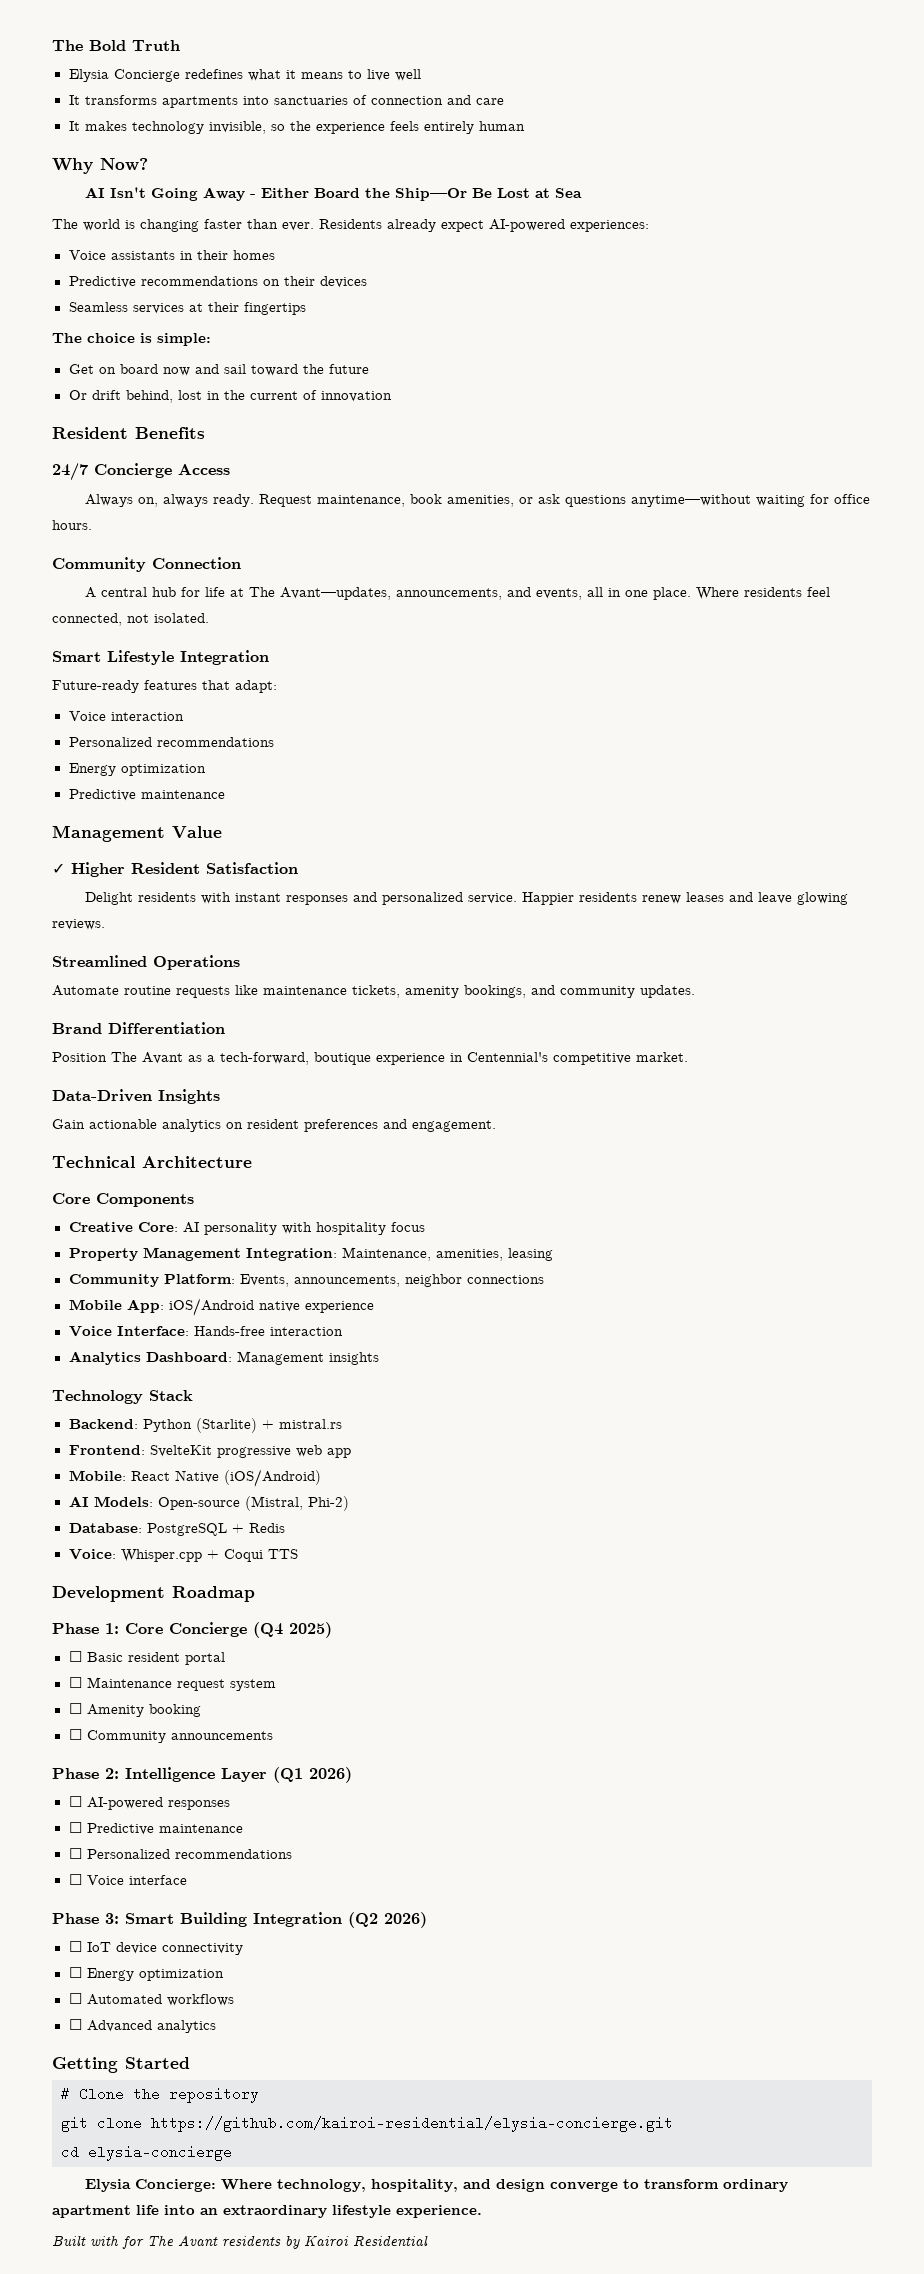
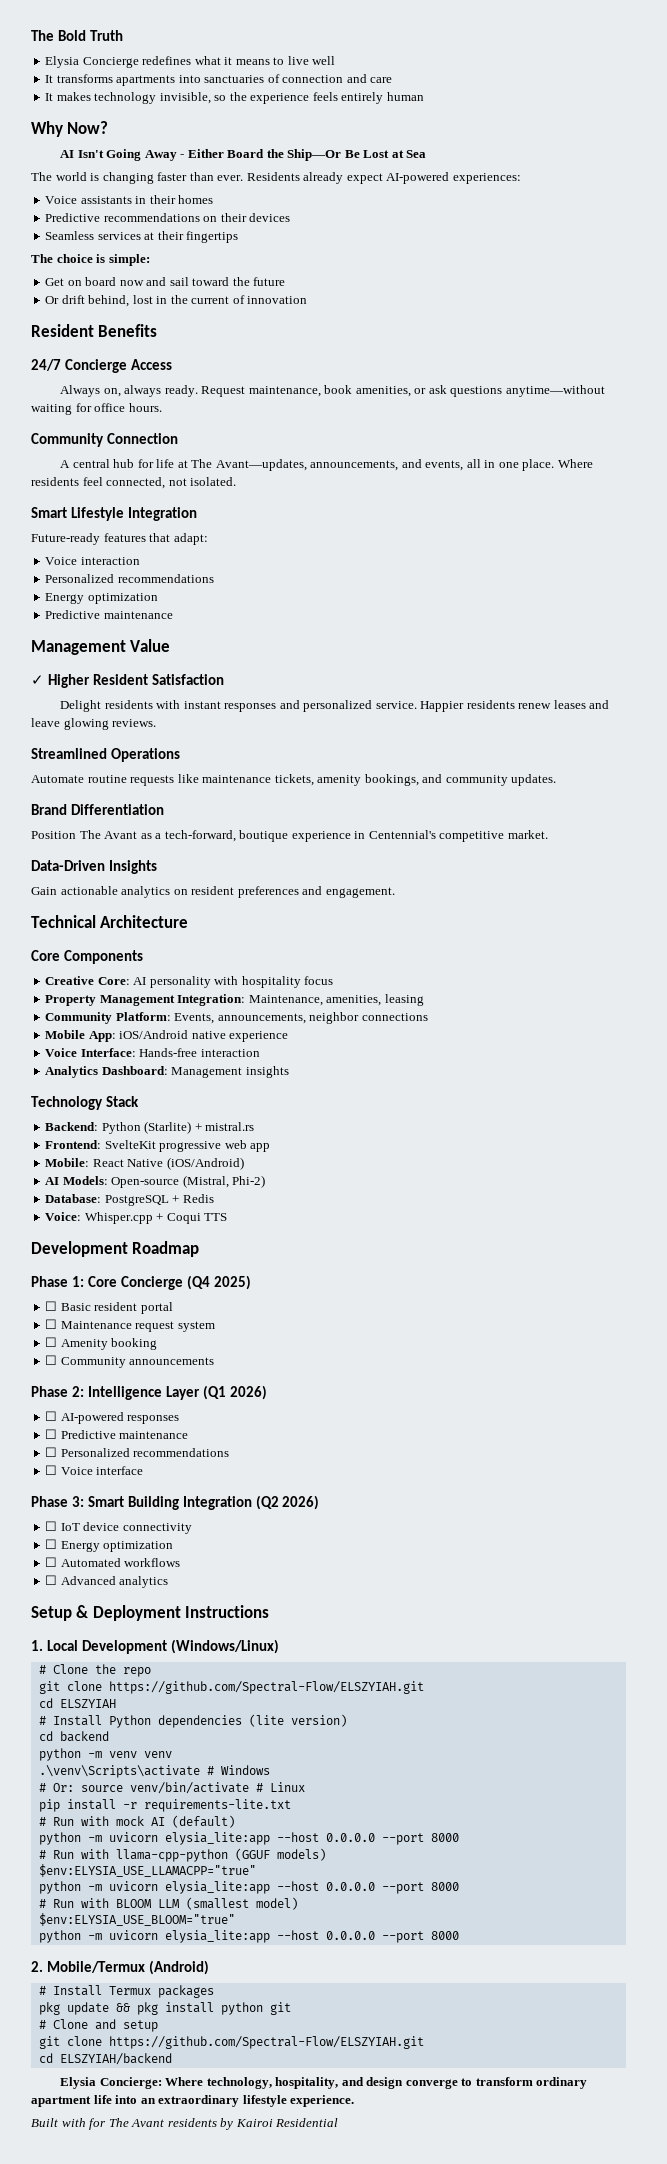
[52,2057,190,2073] Getting Started -> [31,1605,270,1621] [31,1639,279,1654] Setup & Deployment Instructions // 1. Local Development (Windows/Linux)
[169,2087,259,2103] [61,2116,673,2132] [61,2145,232,2161] repository // git clone https://github.com/kairoi-residential/elysia-concierge.git // cd elysia-concierge -> [122,1667,151,1677] [38,1681,424,1694] [38,1698,116,1708] [38,1714,347,1728] [38,1731,109,1742] [38,1748,172,1761] [38,1765,270,1778] [38,1782,305,1794] [38,1799,291,1812] [38,1815,235,1828] [38,1832,459,1845] [38,1848,326,1862] [38,1864,256,1877] [38,1881,459,1894] [38,1897,298,1910] [38,1913,235,1926] [38,1930,459,1943] [31,1960,209,1975] [38,1985,214,1998] [38,2002,291,2015] [38,2019,158,2032] [38,2036,424,2049] [38,2053,172,2065] repo // git clone https://github.com/Spectral-Flow/ELSZYIAH.git // cd ELSZYIAH // # Install Python dependencies (lite version) // cd backend // python -m venv venv // .\venv\Scripts\activate # Windows // # Or: source venv/bin/activate # Linux // pip install -r requirements-lite.txt // # Run with mock AI (default) // python -m uvicorn elysia_lite:app --host 0.0.0.0 --port 8000 // # Run with llama-cpp-python (GGUF models) // $env:ELYSIA_USE_LLAMACPP="true" // python -m uvicorn elysia_lite:app --host 0.0.0.0 --port 8000 // # Run with BLOOM LLM (smallest model) // $env:ELYSIA_USE_BLOOM="true" // python -m uvicorn elysia_lite:app --host 0.0.0.0 --port 8000 // 2. Mobile/Termux (Android) // # Install Termux packages // pkg update && pkg install python git // # Clone and setup // git clone https://github.com/Spectral-Flow/ELSZYIAH.git // cd ELSZYIAH/backend

